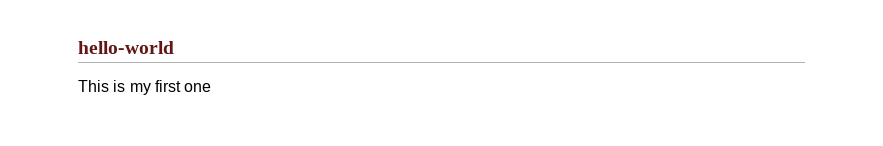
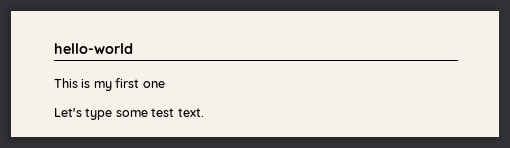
(212, 87) none -> [54,108,204,120] // Let's type some test text.

